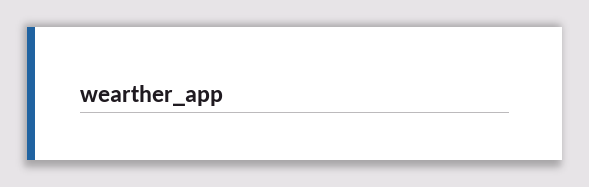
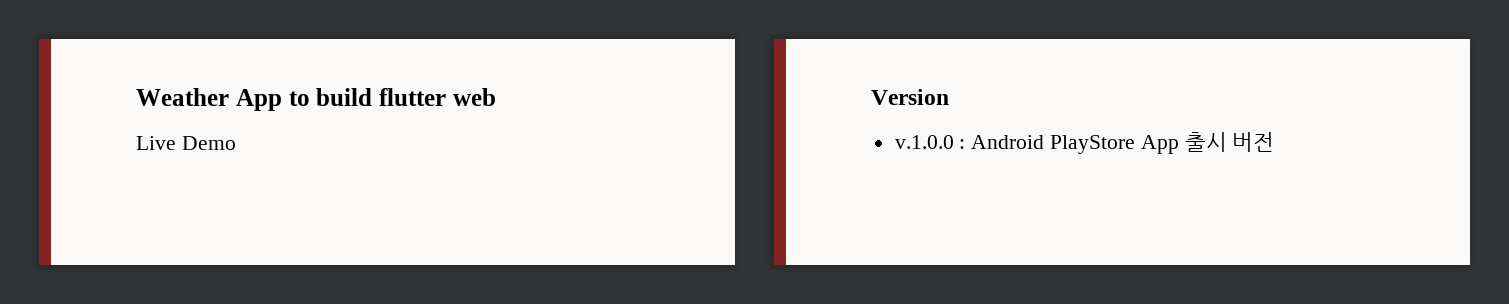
[80,85,223,106] wearther_app -> [136,88,496,111] [136,136,236,150] [871,89,949,105] [894,132,1275,154] Weather App to build flutter web // Live Demo // Version // v.1.0.0 : Android PlayStore App 출시 버전

